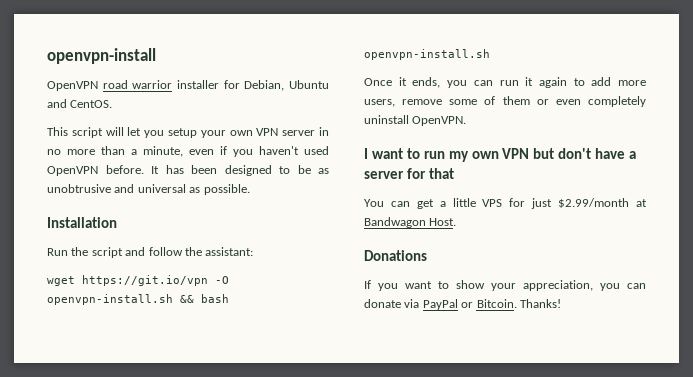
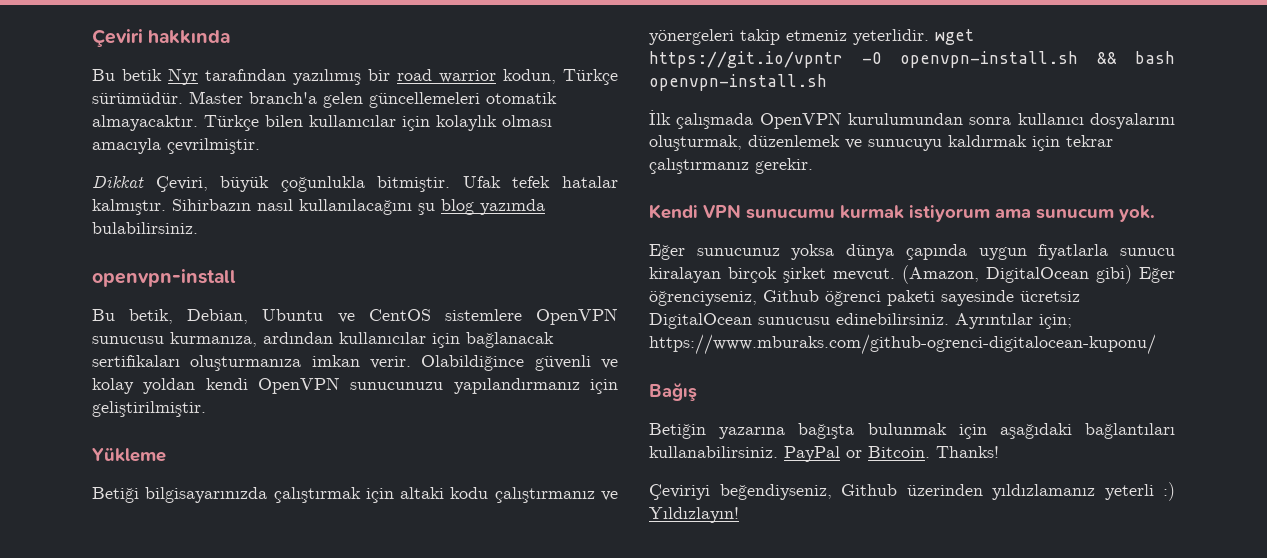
[47,48,156,64] [47,80,329,91] [47,99,113,108] [47,127,330,138] [47,146,329,157] [47,165,329,176] [47,184,250,195] [47,217,117,228] [47,247,254,258] [47,275,208,286] openvpn-install // OpenVPN road warrior installer for Debian, Ubuntu and CentOS. // This script will let you setup your own VPN server in no more than a minute, even if you haven't used OpenVPN before. It has been designed to be as unobtrusive and universal as possible. // Installation // Run the script and follow the assistant: // wget https://git.io/vpn -> [92,29,231,47] [92,68,618,85] [92,91,557,108] [92,115,552,131] [92,138,260,154] [92,175,618,192] [92,199,545,215] [92,222,198,234] [92,269,236,287] [92,308,618,325] [92,332,554,348] [92,355,618,371] [92,377,618,394] [92,401,206,417] [92,448,166,462] [92,487,618,503] [649,29,974,45] [649,51,843,68] Çeviri hakkında // Bu betik Nyr tarafından yazılımış bir road warrior kodun, Türkçe sürümüdür. Master branch'a gelen güncellemeleri otomatik almayacaktır. Türkçe bilen kullanıcılar için kolaylık olması amacıyla çevrilmiştir. // Dikkat Çeviri, büyük çoğunlukla bitmiştir. Ufak tefek hatalar kalmıştır. Sihirbazın nasıl kullanılacağını şu blog yazımda bulabilirsiniz. // openvpn-install // Bu betik, Debian, Ubuntu ve CentOS sistemlere OpenVPN sunucusu kurmanıza, ardından kullanıcılar için bağlanacak sertifikaları oluşturmanıza imkan verir. Olabildiğince güvenli ve kolay yoldan kendi OpenVPN sunucunuzu yapılandırmanız için geliştirilmiştir. // Yükleme // Betiği bilgisayarınızda çalıştırmak için altaki kodu çalıştırmanız ve yönergeleri takip etmeniz yeterlidir. wget https://git.io/vpntr
[364,77,646,88] [364,96,646,107] [364,115,467,126] [364,148,637,162] [364,168,454,179] [364,198,647,209] [364,217,457,228] [364,250,427,261] [364,280,646,291] [364,299,561,310] Once it ends, you can run it again to add more users, remove some of them or even completely uninstall OpenVPN. // I want to run my own VPN but don't have a server for that // You can get a little VPS for just $2.99/month at Bandwagon Host. // Donations // If you want to show your appreciation, you can donate via PayPal or Bitcoin. Thanks! -> [649,110,1175,129] [649,135,1113,151] [649,158,813,174] [649,204,1155,222] [649,244,1175,260] [649,265,1175,284] [649,290,1080,306] [649,313,1072,329] [649,334,1156,355] [649,383,697,401] [649,423,1175,439] [649,446,999,462] [649,482,1175,501] [649,507,739,523] İlk çalışmada OpenVPN kurulumundan sonra kullanıcı dosyalarını oluşturmak, düzenlemek ve sunucuyu kaldırmak için tekrar çalıştırmanız gerekir. // Kendi VPN sunucumu kurmak istiyorum ama sunucum yok. // Eğer sunucunuz yoksa dünya çapında uygun fiyatlarla sunucu kiralayan birçok şirket mevcut. (Amazon, DigitalOcean gibi) Eğer öğrenciyseniz, Github öğrenci paketi sayesinde ücretsiz DigitalOcean sunucusu edinebilirsiniz. Ayrıntılar için; https://www.mburaks.com/github-ogrenci-digitalocean-kuponu/ // Bağış // Betiğin yazarına bağışta bulunmak için aşağıdaki bağlantıları kullanabilirsiniz. PayPal or Bitcoin. Thanks! // Çeviriyi beğendiyseniz, Github üzerinden yıldızlamanız yeterli :) Yıldızlayın!

